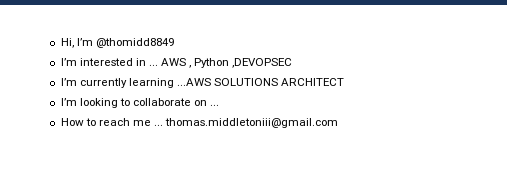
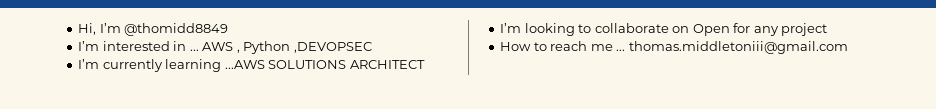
[210,104,220,106] ... -> [692,23,828,36] Open for any project

